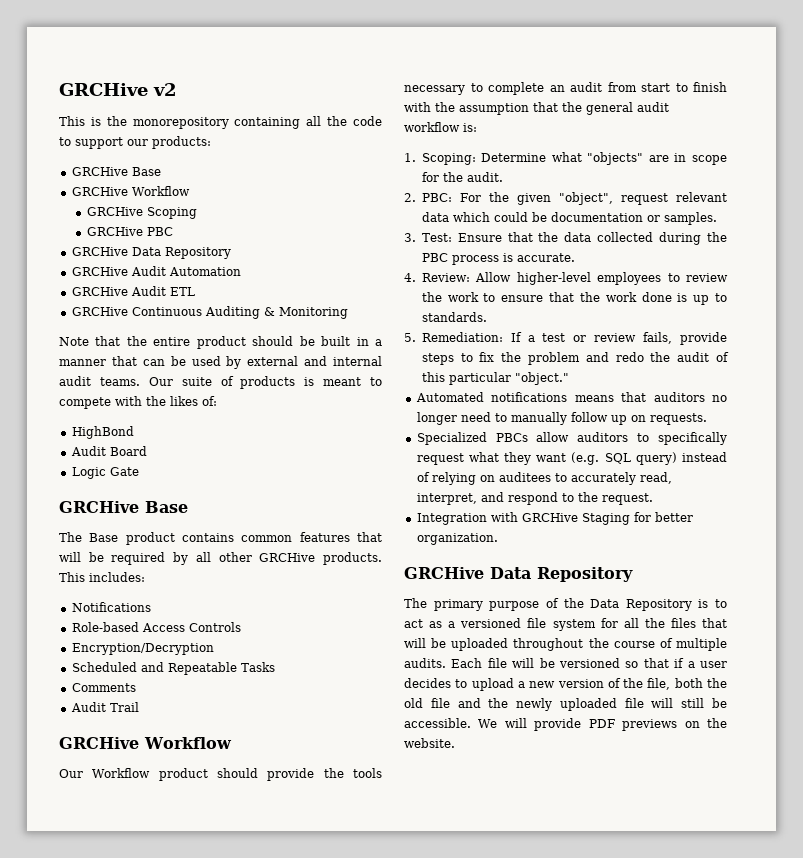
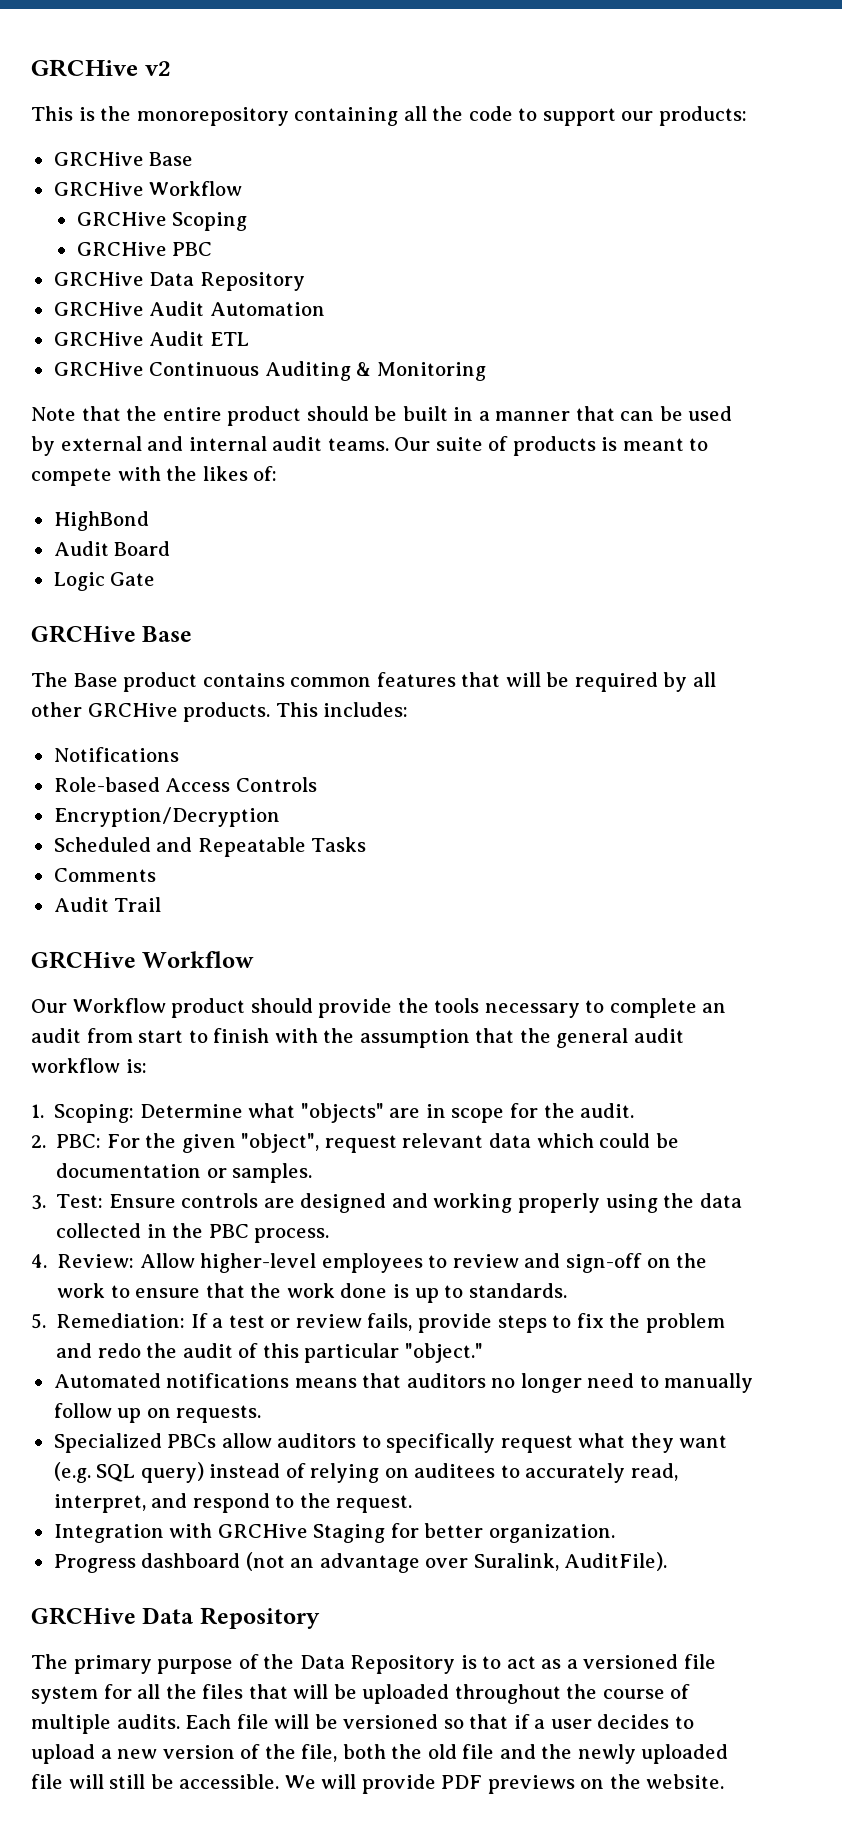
[507,232,533,242] that -> [181,1193,658,1213] controls are designed and working properly using
[659,232,702,245] during -> [146,1224,167,1238] in
[451,253,575,265] process is accurate. -> [254,1228,330,1243] process.
(728, 277) none -> [524,1253,671,1273] and sign-off on
(498, 539) none -> [53,1552,668,1573] // Progress dashboard (not an advantage over Suralink, AuditFile).

